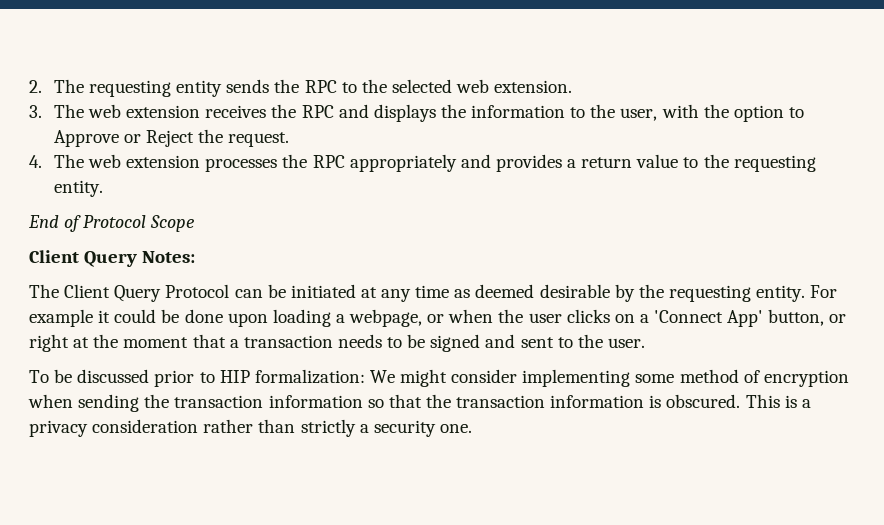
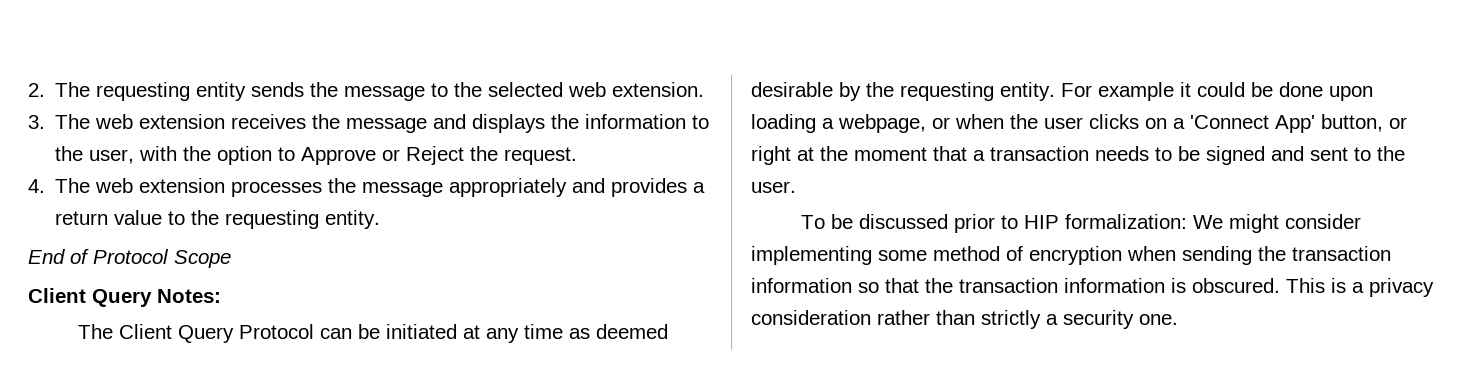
[304,80,337,93] RPC -> [344,86,426,101] message
[301,105,334,118] RPC -> [346,118,428,133] message
[312,155,345,168] RPC -> [362,182,444,197] message

